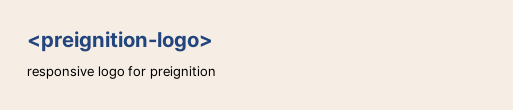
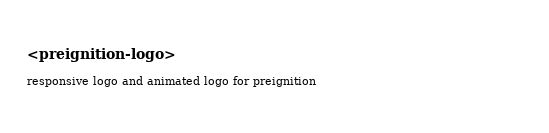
(125, 72) none -> [122,76,229,87] and animated logo

